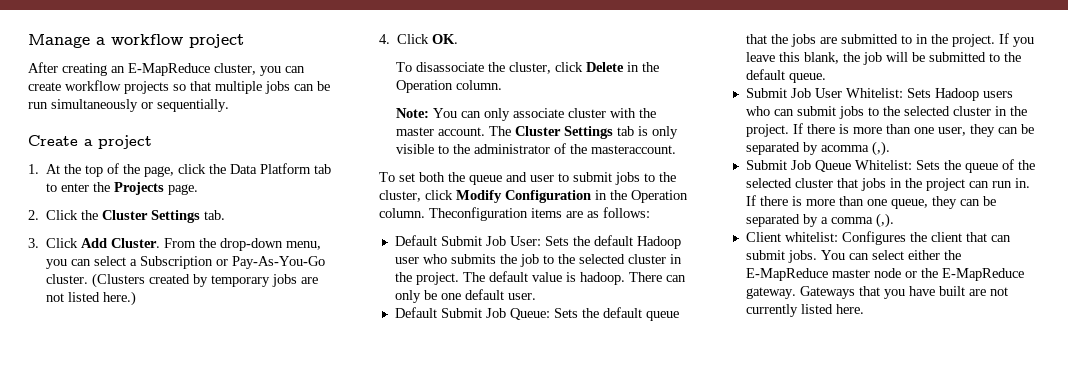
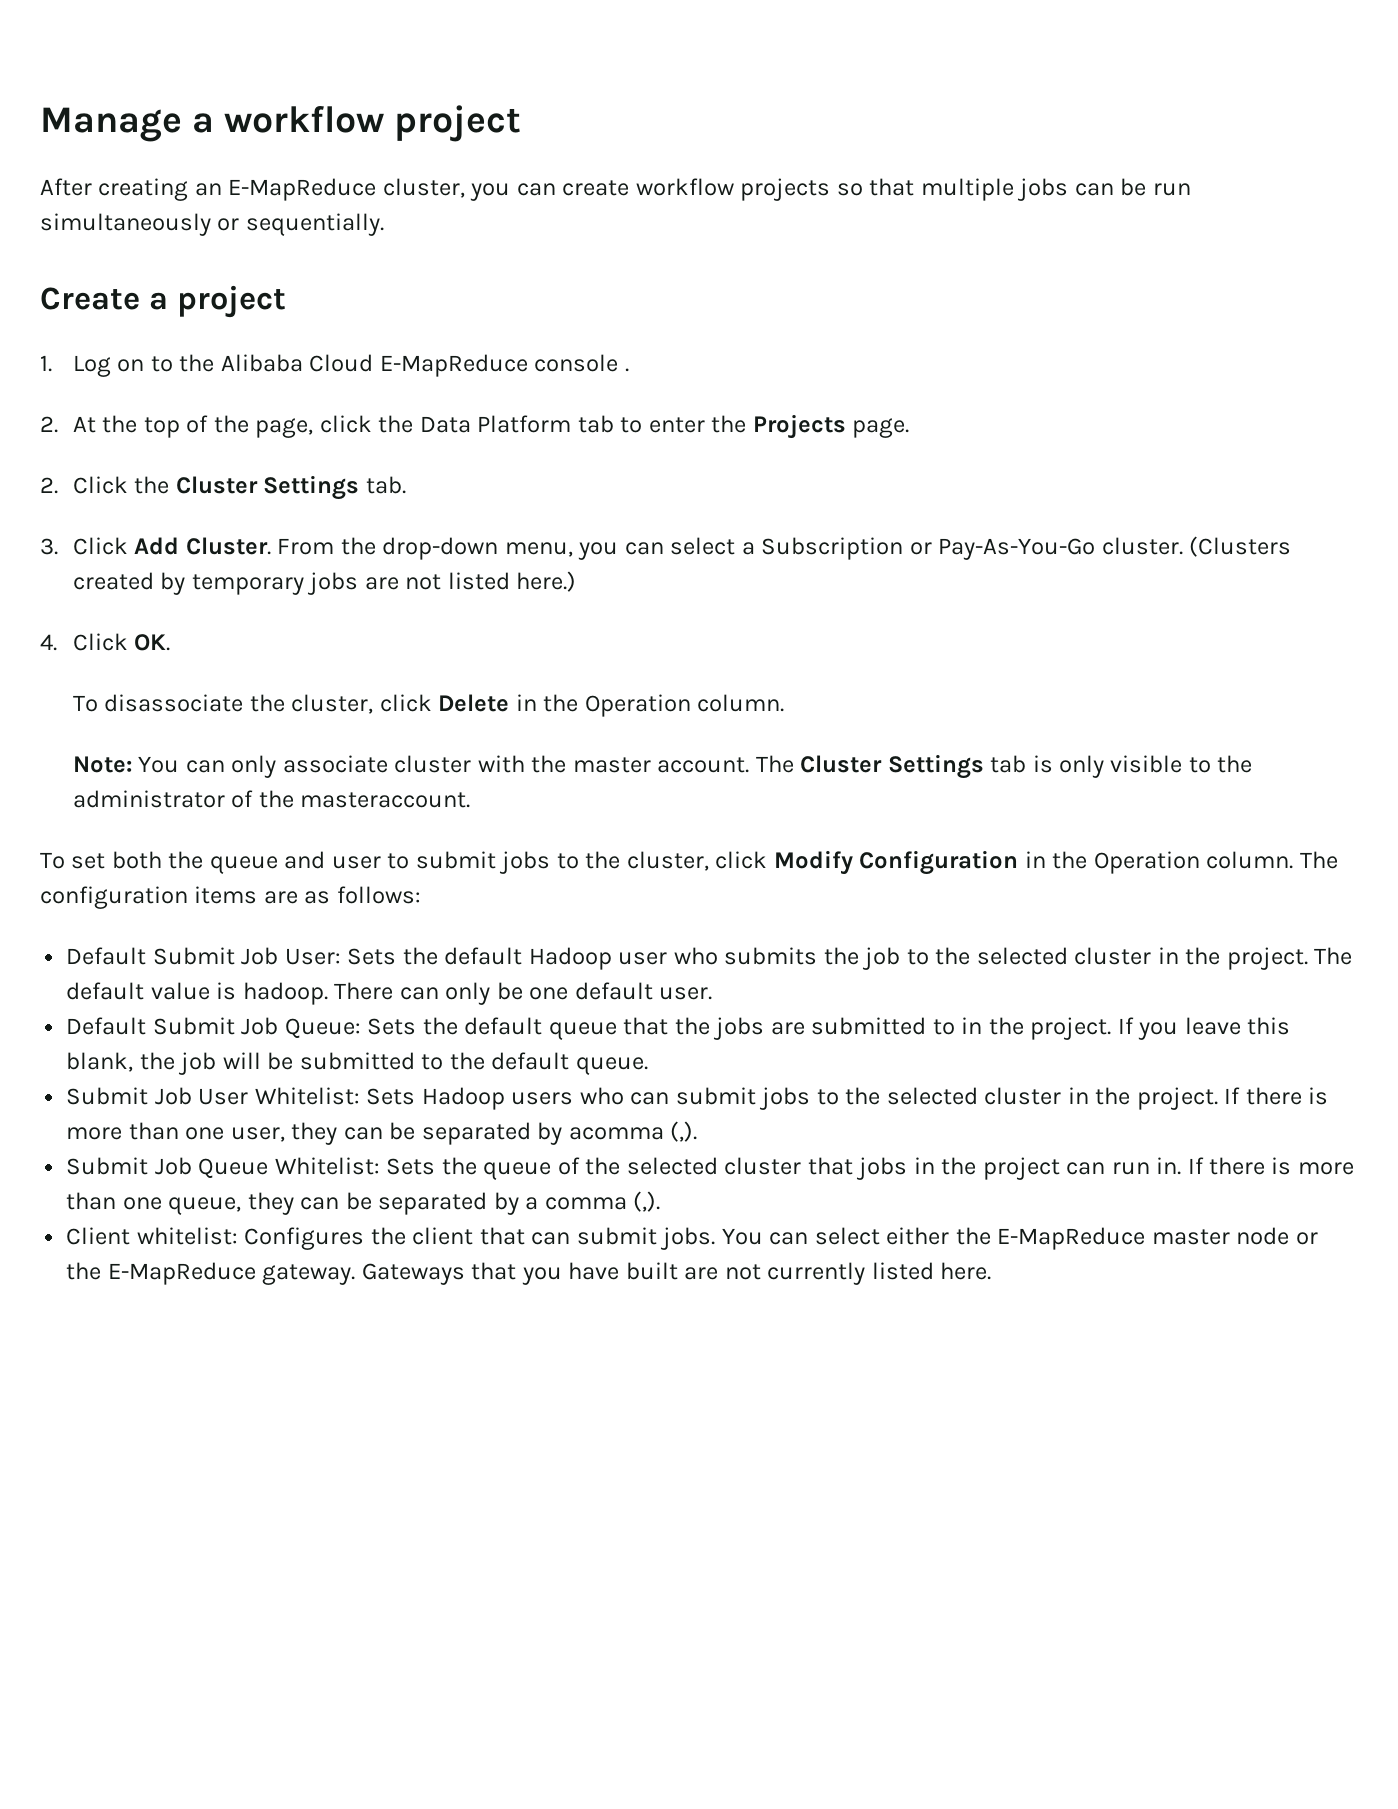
(39, 169) none -> [72,354,629,377] [40,416,58,433] Log on to the Alibaba Cloud E-MapReduce console . // 2.
[429,207,528,221] Theconfiguration -> [1299,851,1338,869] [40,886,188,909] The configuration

